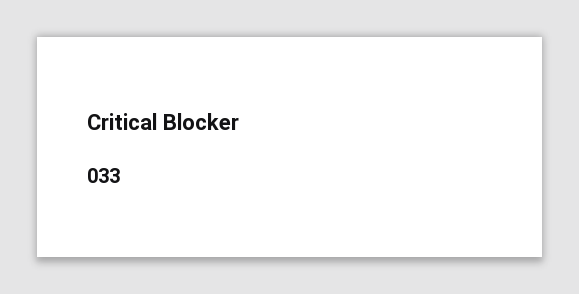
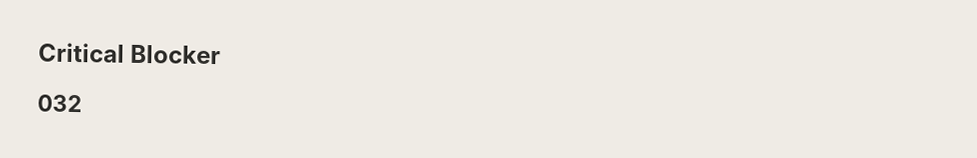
[87,168,120,183] 033 -> [37,94,82,113] 032

